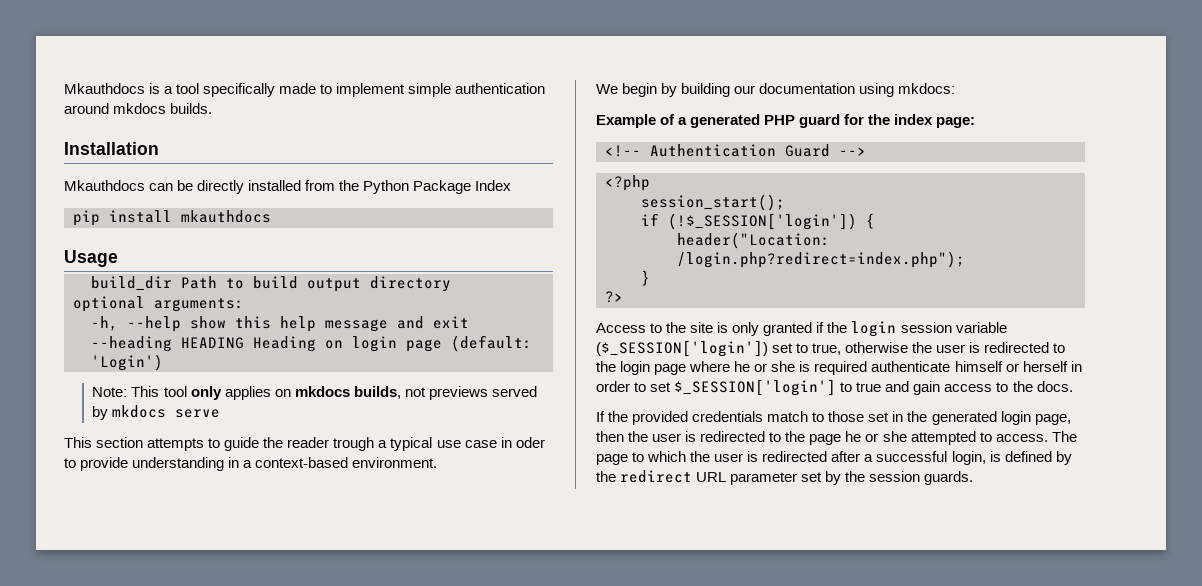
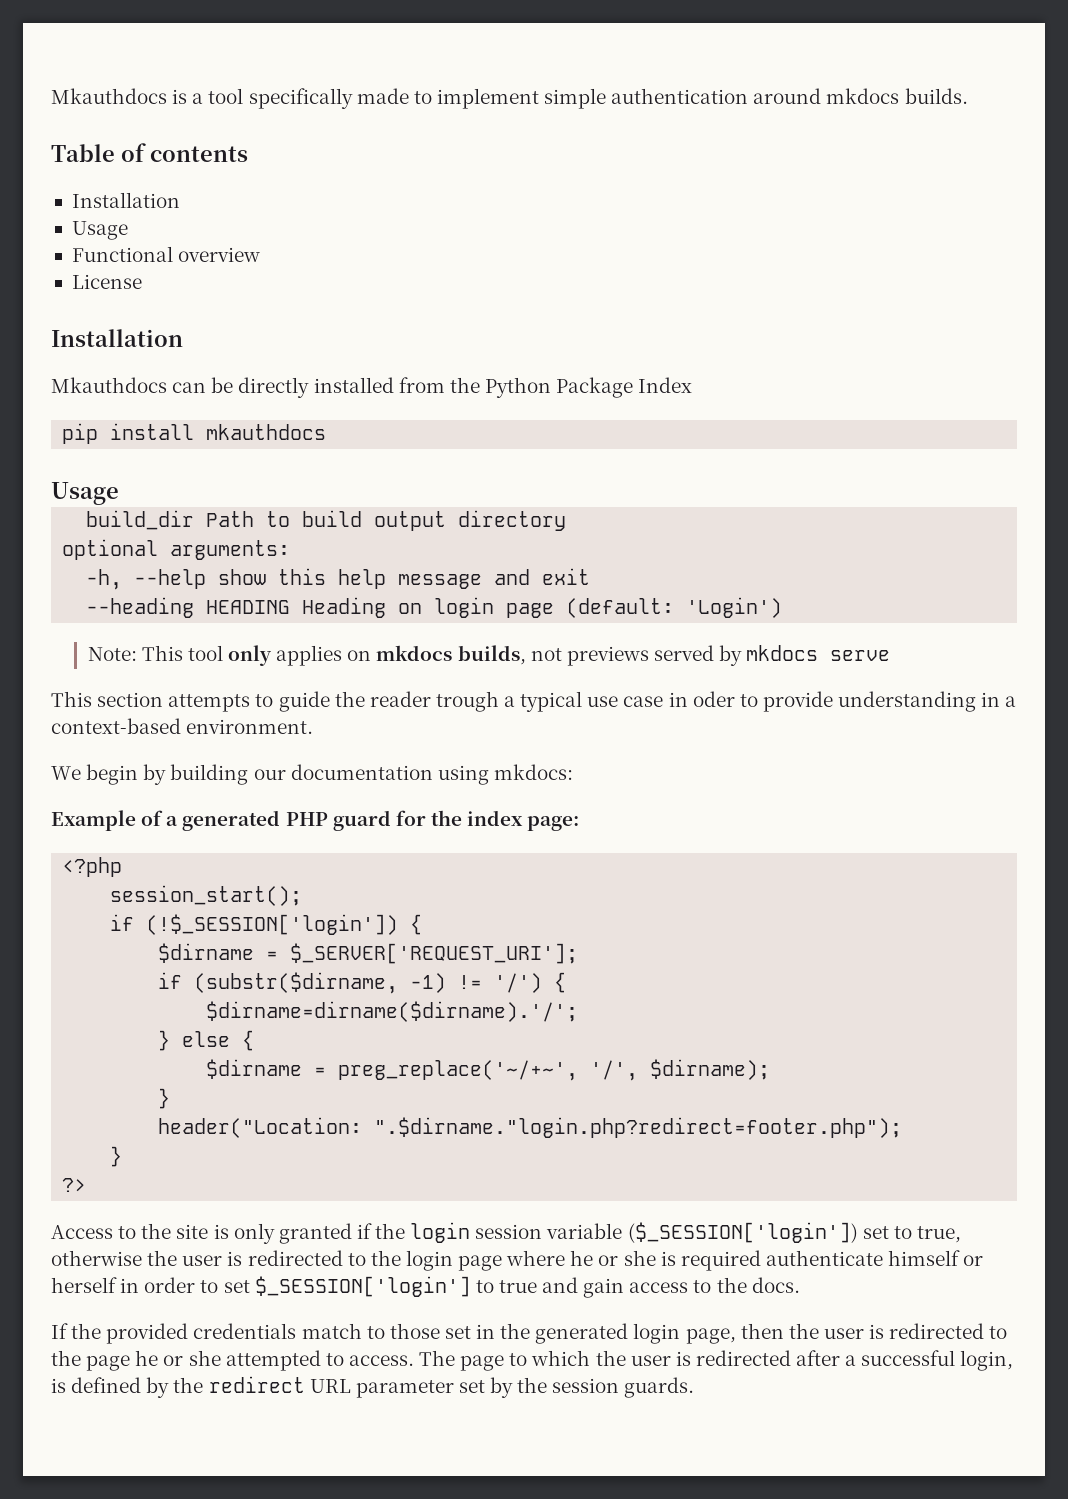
(213, 108) none -> [51,143,248,162] [71,192,180,208] [71,221,128,240] [71,246,261,262] [71,274,142,289] // Table of contents // Installation // Usage // Functional overview // License
[605,144,866,157] // <!-- Authentication Guard --> -> (580, 823) none
(875, 221) none -> [158,943,579,964] [158,972,567,994] [206,1001,579,1022] [158,1030,255,1051] [206,1059,771,1081] [158,1088,171,1109] // $dirname = $_SERVER['REQUEST_URI']; // if (substr($dirname, -1) != '/') { // $dirname=dirname($dirname).'/'; // } else { // $dirname = preg_replace('~/+~', '/', $dirname); // }
[677,251,965,268] /login.php?redirect=index.php"); -> [374,1117,903,1138] ".$dirname."login.php?redirect=footer.php");

